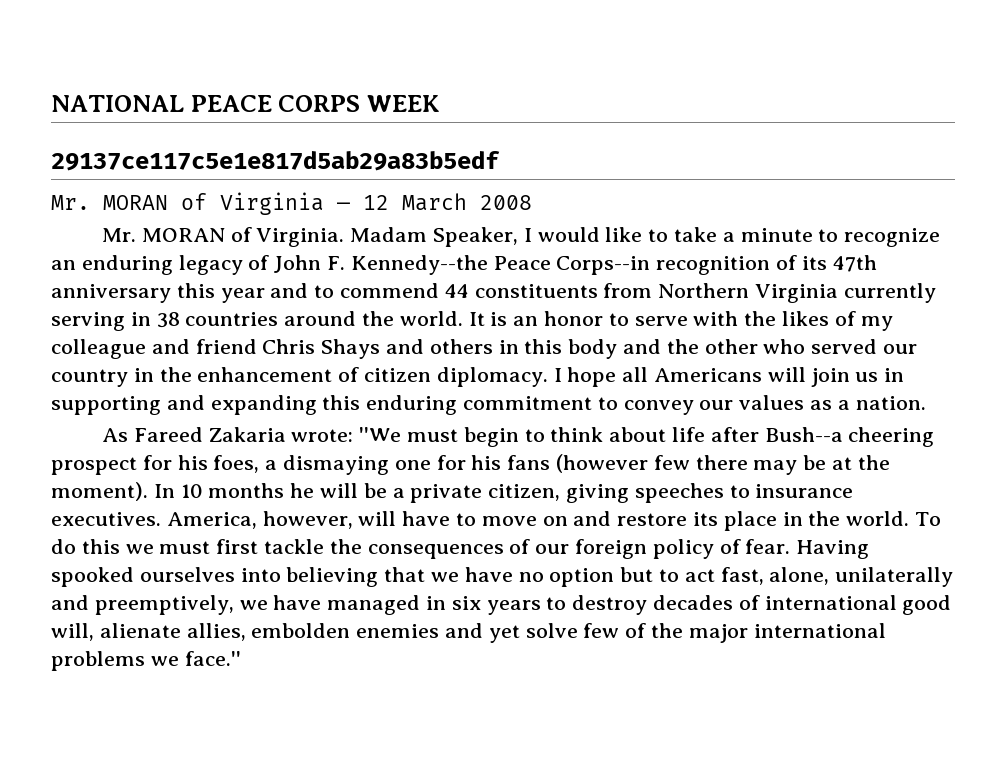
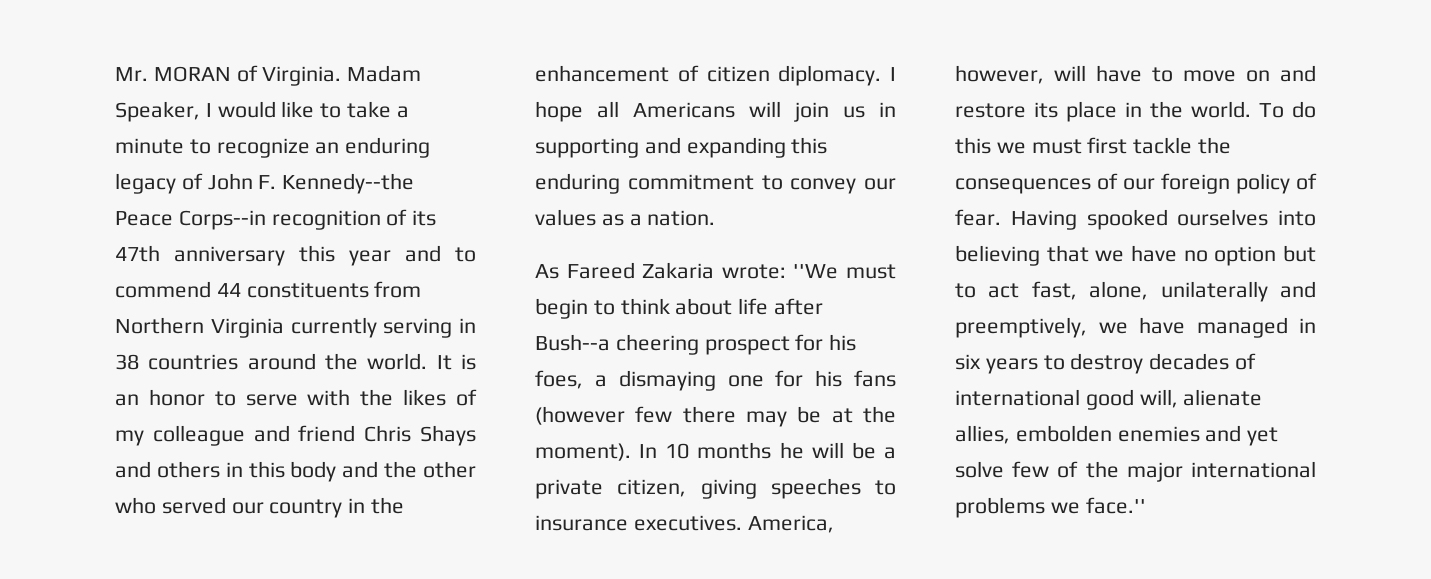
[51,95,441,112] [51,151,500,171] [51,192,532,215] NATIONAL PEACE CORPS WEEK // 29137ce117c5e1e817d5ab29a83b5edf // Mr. MORAN of Virginia — 12 March 2008 // -> (115, 74) none

